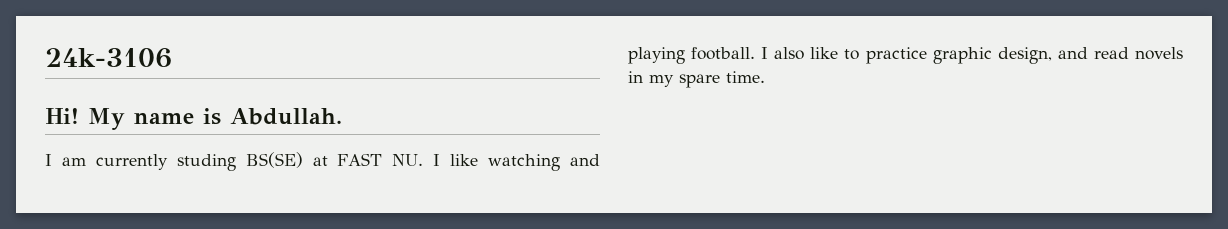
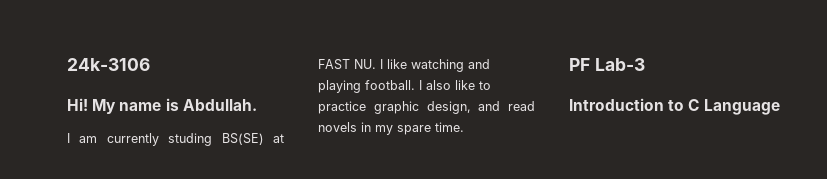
(765, 77) none -> [569,58,645,71] [569,98,780,115] // PF Lab-3 // Introduction to C Language

